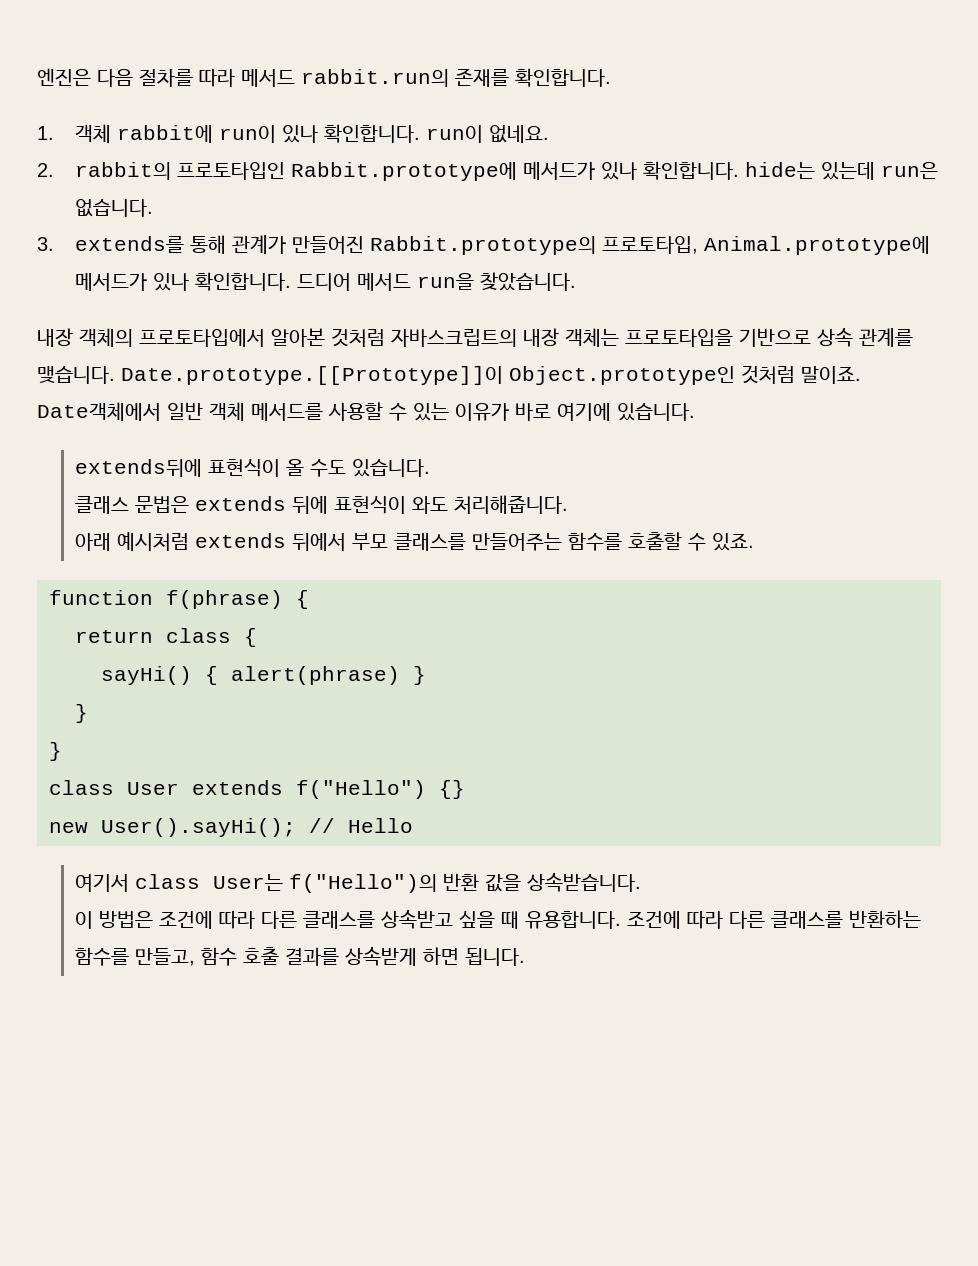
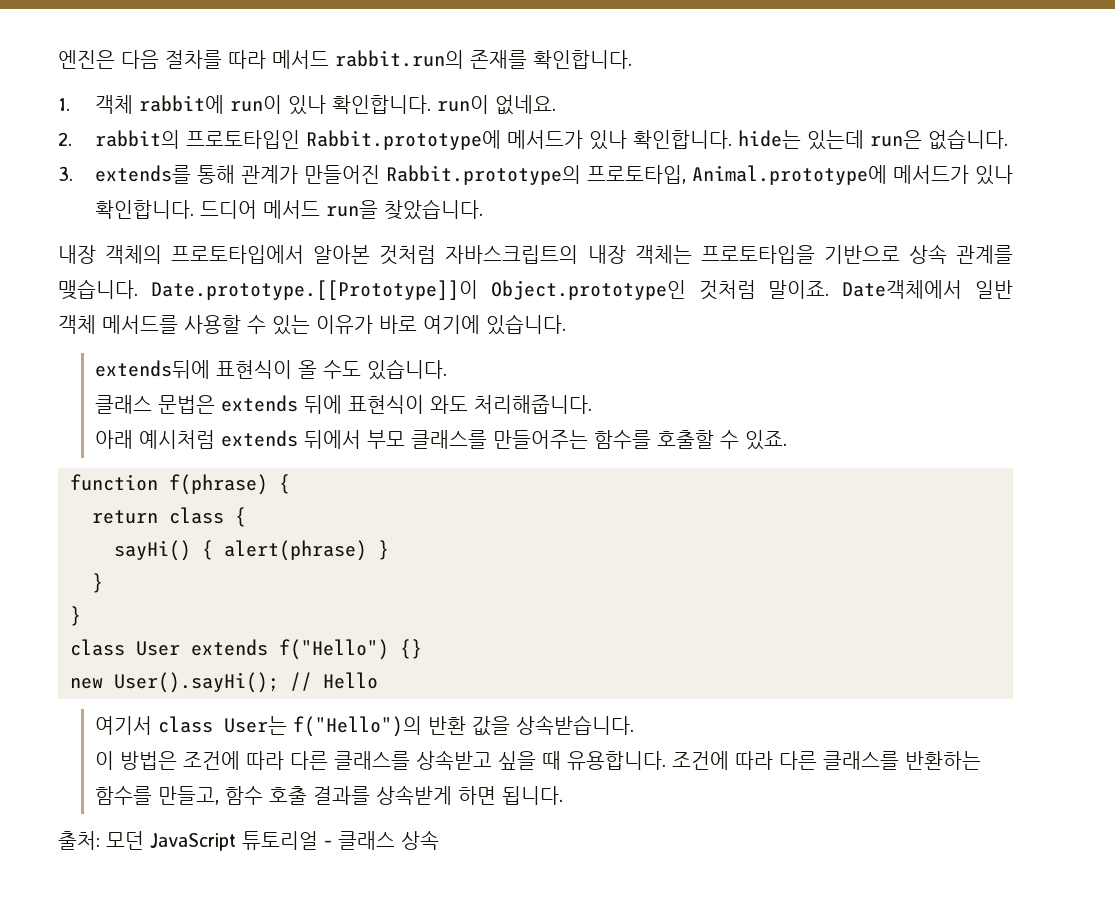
(526, 957) none -> [58,830,439,851] // 출처: 모던 JavaScript 튜토리얼 - 클래스 상속

